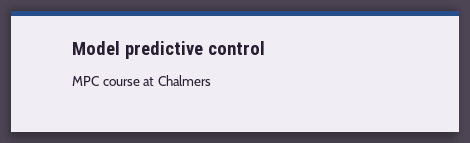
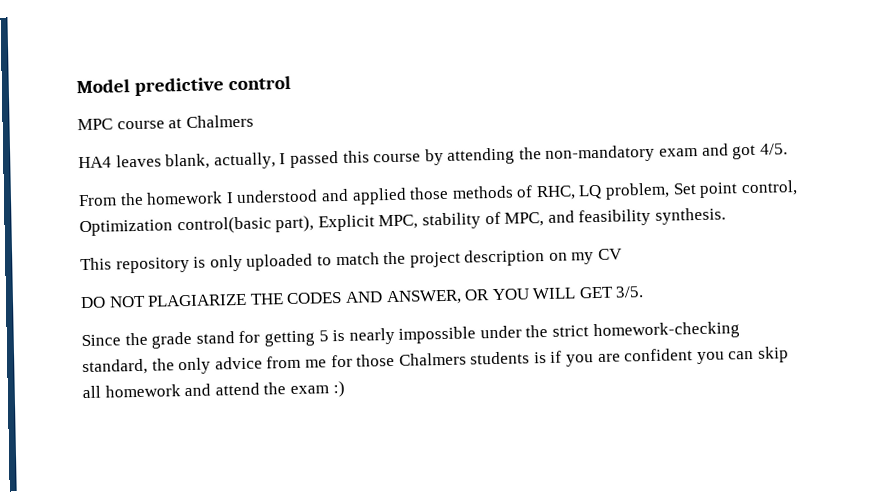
(211, 80) none -> [78,143,788,170] [78,180,798,207] [79,207,726,237] [80,248,624,274] [80,286,645,309] [81,321,740,349] [82,346,790,376] [82,380,345,399] // HA4 leaves blank, actually, I passed this course by attending the non-mandatory exam and got 4/5. // From the homework I understood and applied those methods of RHC, LQ problem, Set point control, Optimization control(basic part), Explicit MPC, stability of MPC, and feasibility synthesis. // This repository is only uploaded to match the project description on my CV // DO NOT PLAGIARIZE THE CODES AND ANSWER, OR YOU WILL GET 3/5. // Since the grade stand for getting 5 is nearly impossible under the strict homework-checking standard, the only advice from me for those Chalmers students is if you are confident you can skip all homework and attend the exam :)

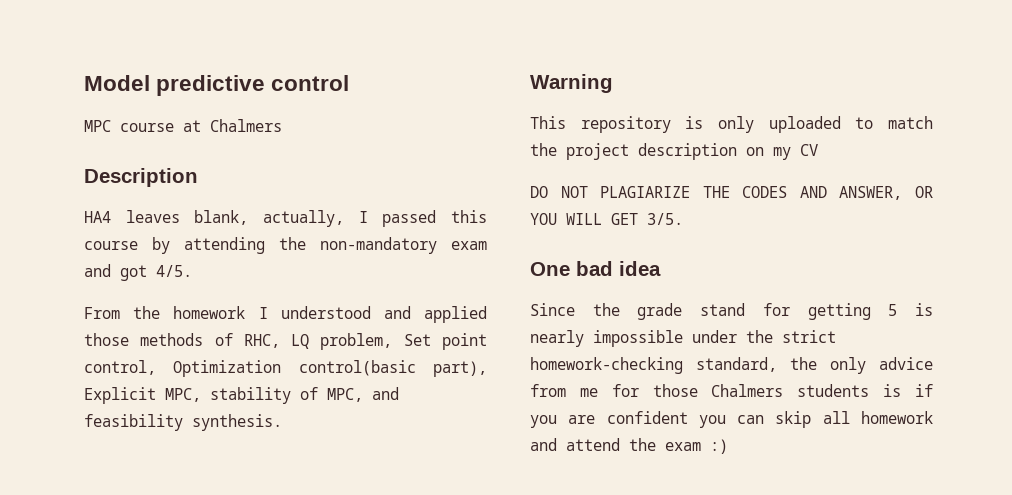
(254, 121) none -> [84,168,198,187] // Description
(726, 216) none -> [530,74,613,93] // Warning
(645, 292) none -> [530,261,661,276] // One bad idea

